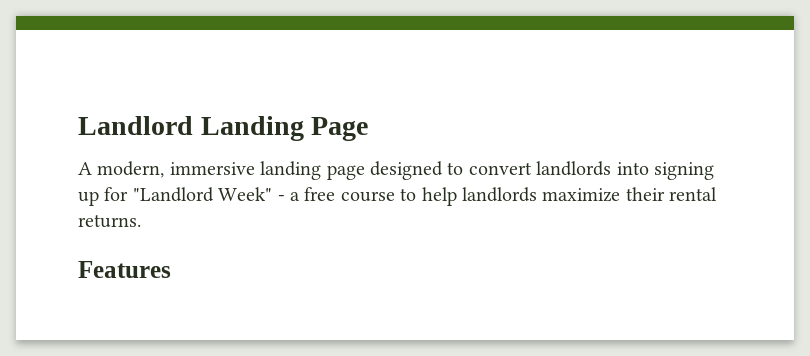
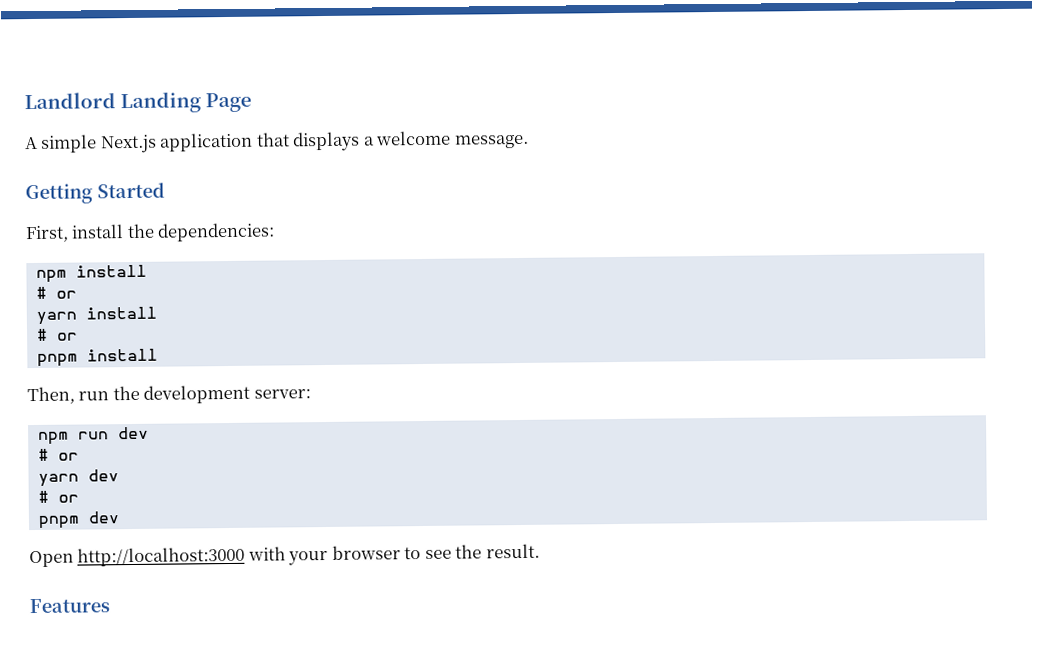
[97,161,714,180] [78,187,718,206] [78,214,141,228] modern, immersive landing page designed to convert landlords into signing up for "Landlord Week" - a free course to help landlords maximize their rental returns. -> [41,130,529,154] [25,182,165,205] [25,222,276,243] [35,264,147,283] [35,286,77,299] [35,306,157,325] [36,328,78,341] [36,348,158,367] [27,384,311,405] [37,426,149,445] [37,448,79,461] [37,469,119,487] [37,490,79,503] [37,511,120,529] [29,543,540,568] simple Next.js application that displays a welcome message. // Getting Started // First, install the dependencies: // npm install // # or // yarn install // # or // pnpm install // Then, run the development server: // npm run dev // # or // yarn dev // # or // pnpm dev // Open http://localhost:3000 with your browser to see the result.

